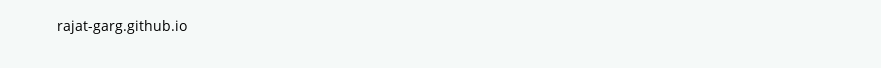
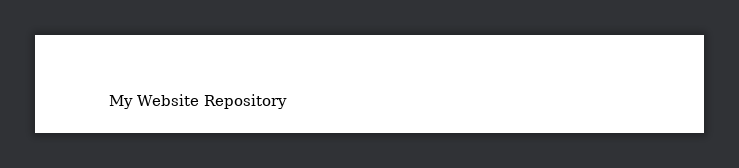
[57,20,187,34] rajat-garg.github.io -> [109,94,287,109] My Website Repository

